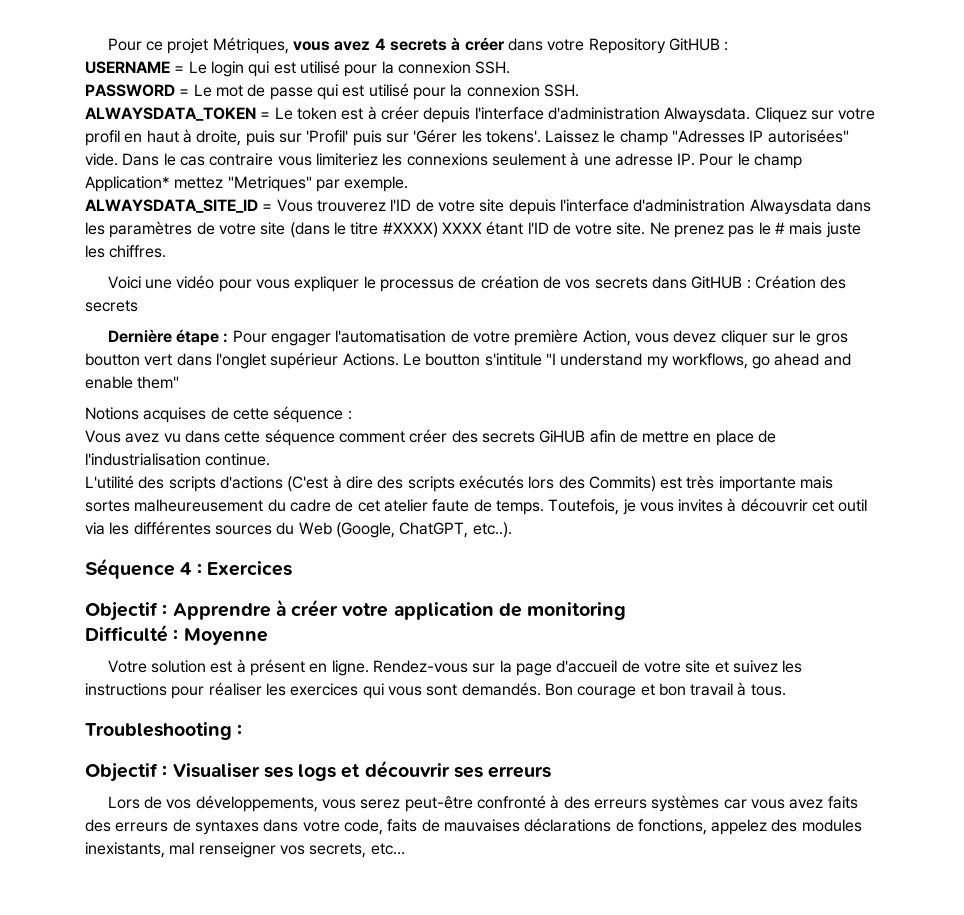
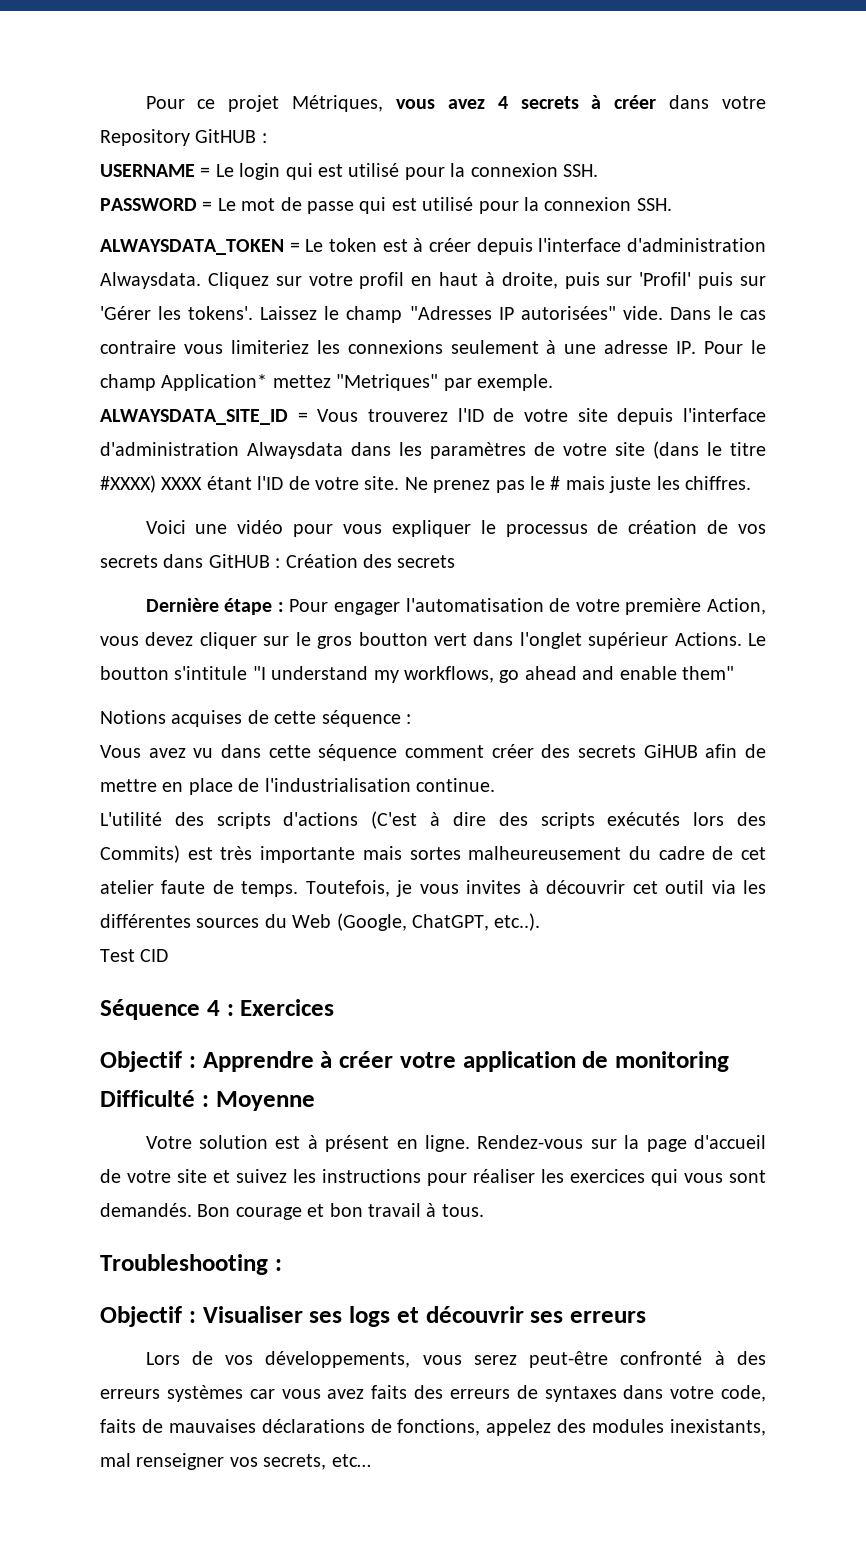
(512, 530) none -> [100,949,169,962] // Test CID

